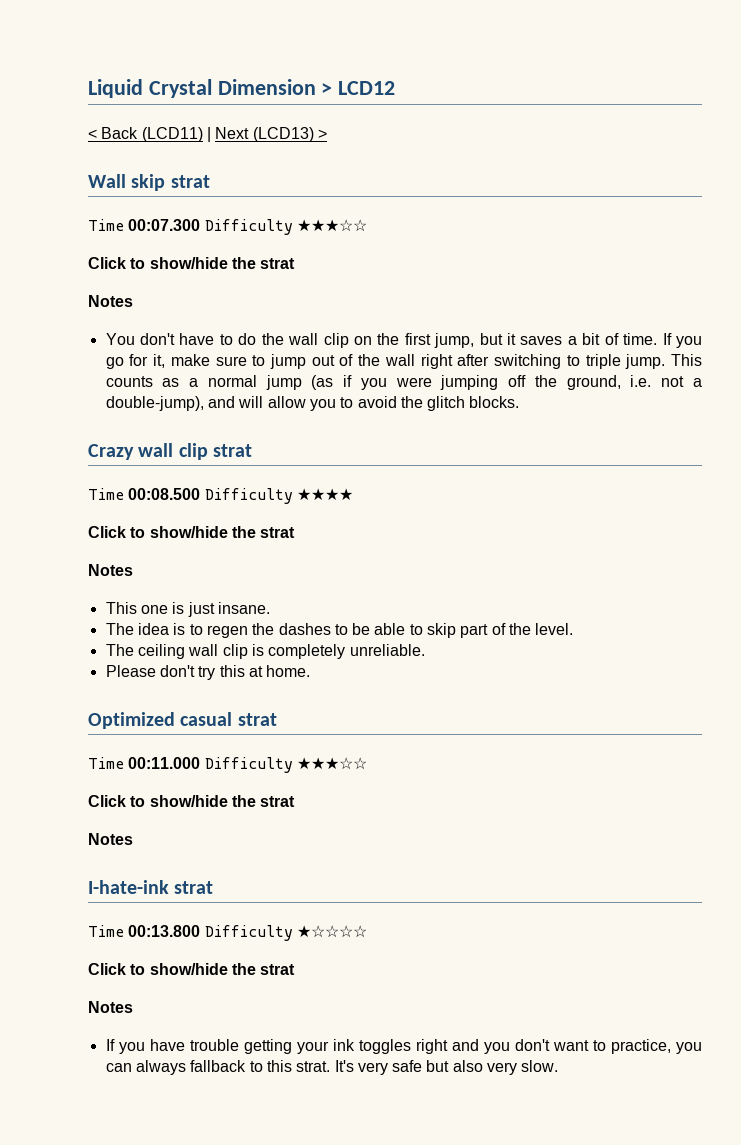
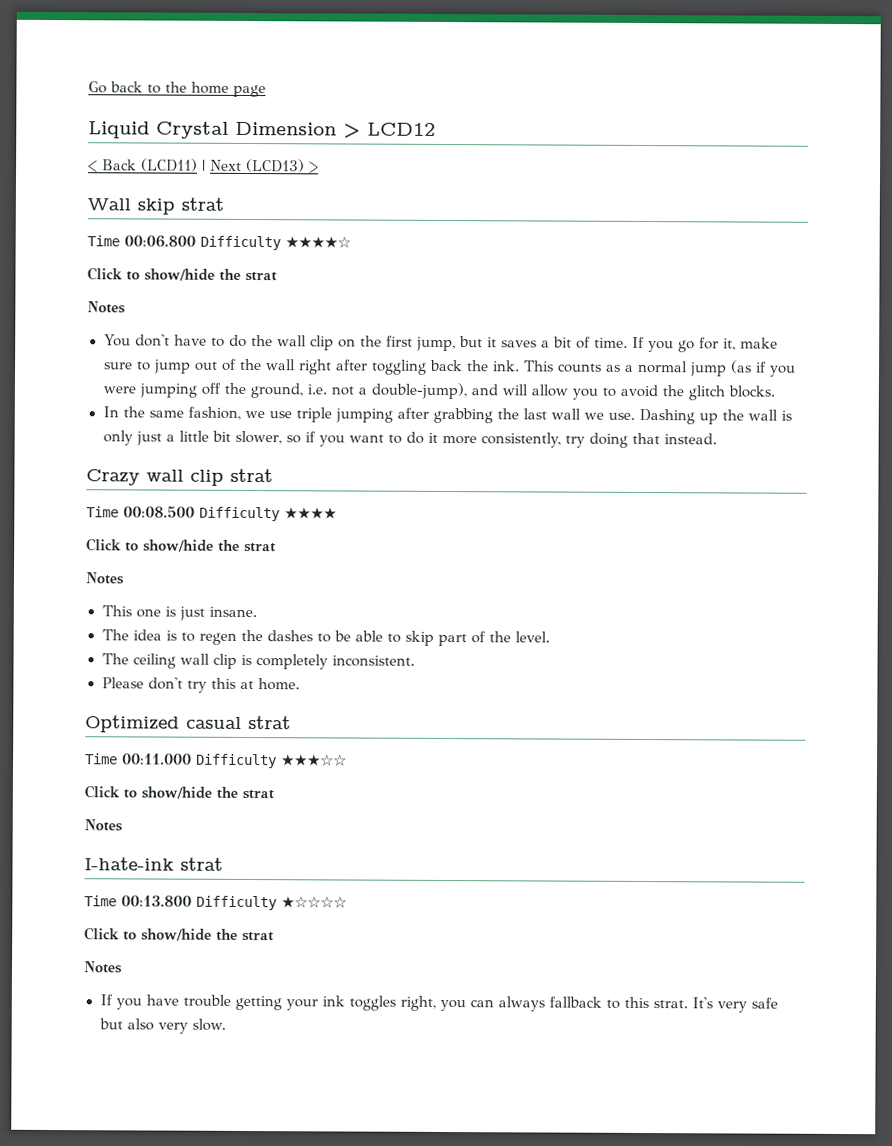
(88, 88) none -> [88,81,266,98] Go back to the home page //
[128,219,367,235] 00:07.300 Difficulty ★★★☆☆ -> [124,235,351,251] 00:06.800 Difficulty ★★★★☆
[494,354,666,369] switching to triple jump. -> [371,359,520,375] toggling back the ink.
(520, 402) none -> [102,406,792,425] [102,430,718,448] // In the same fashion, we use triple jumping after grabbing the last wall we use. Dashing up the wall is only just a little bit slower, so if you want to do it more consistently, try doing that instead.
[349,644,425,656] unreliable. -> [331,655,415,667] inconsistent.
[415,1039,671,1054] right and you don't want to practice, -> [399,995,436,1011] right,

